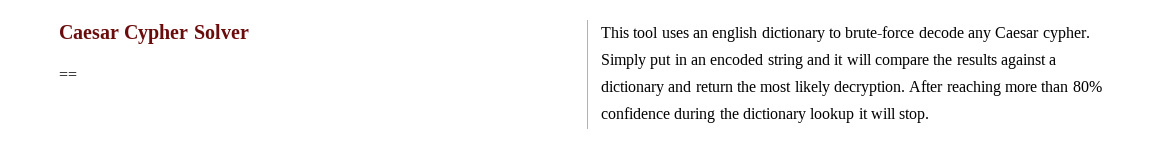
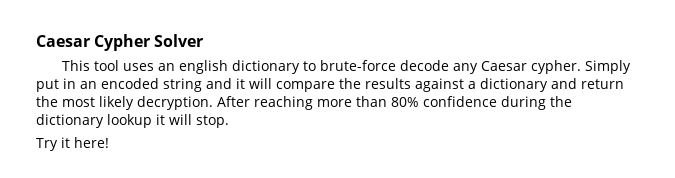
[59,72,77,80] // == -> (204, 40) none
(930, 116) none -> [36,137,109,151] // Try it here!

